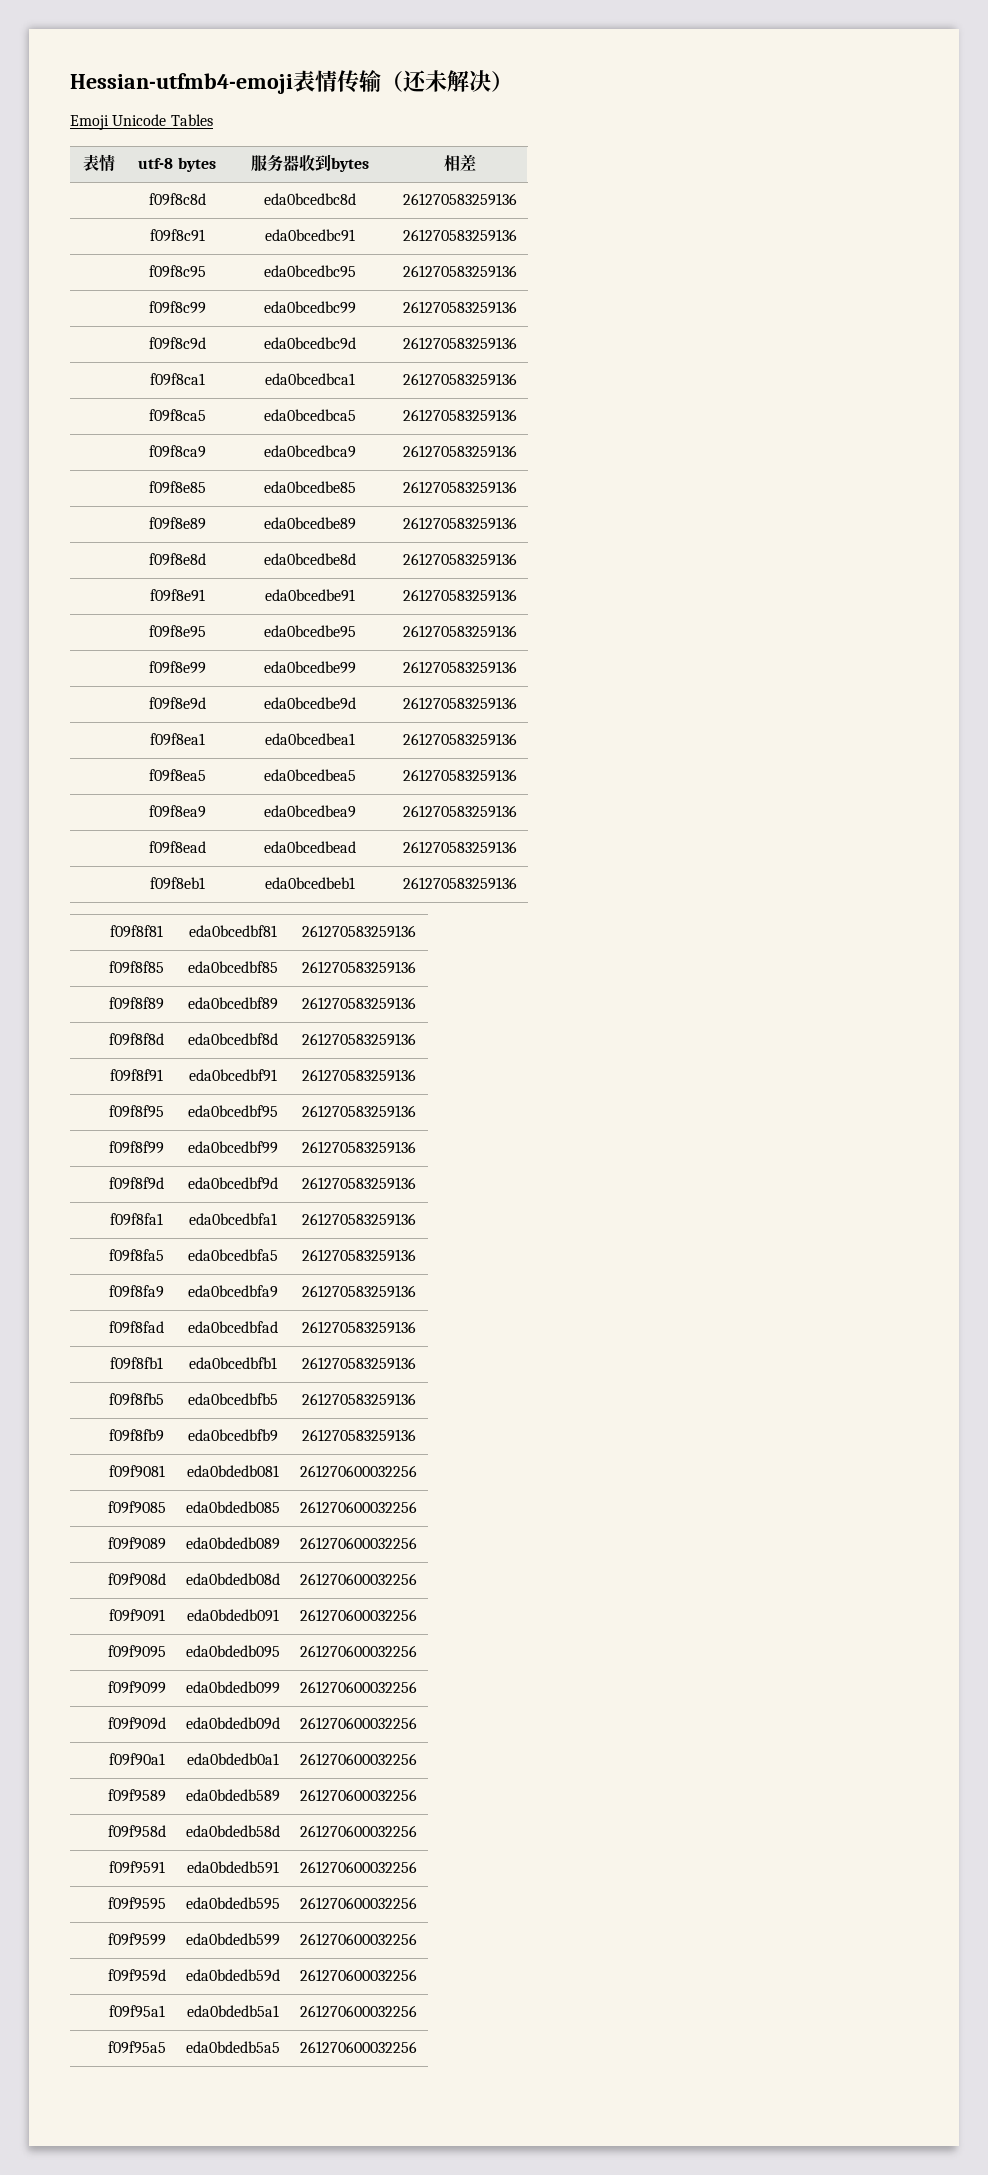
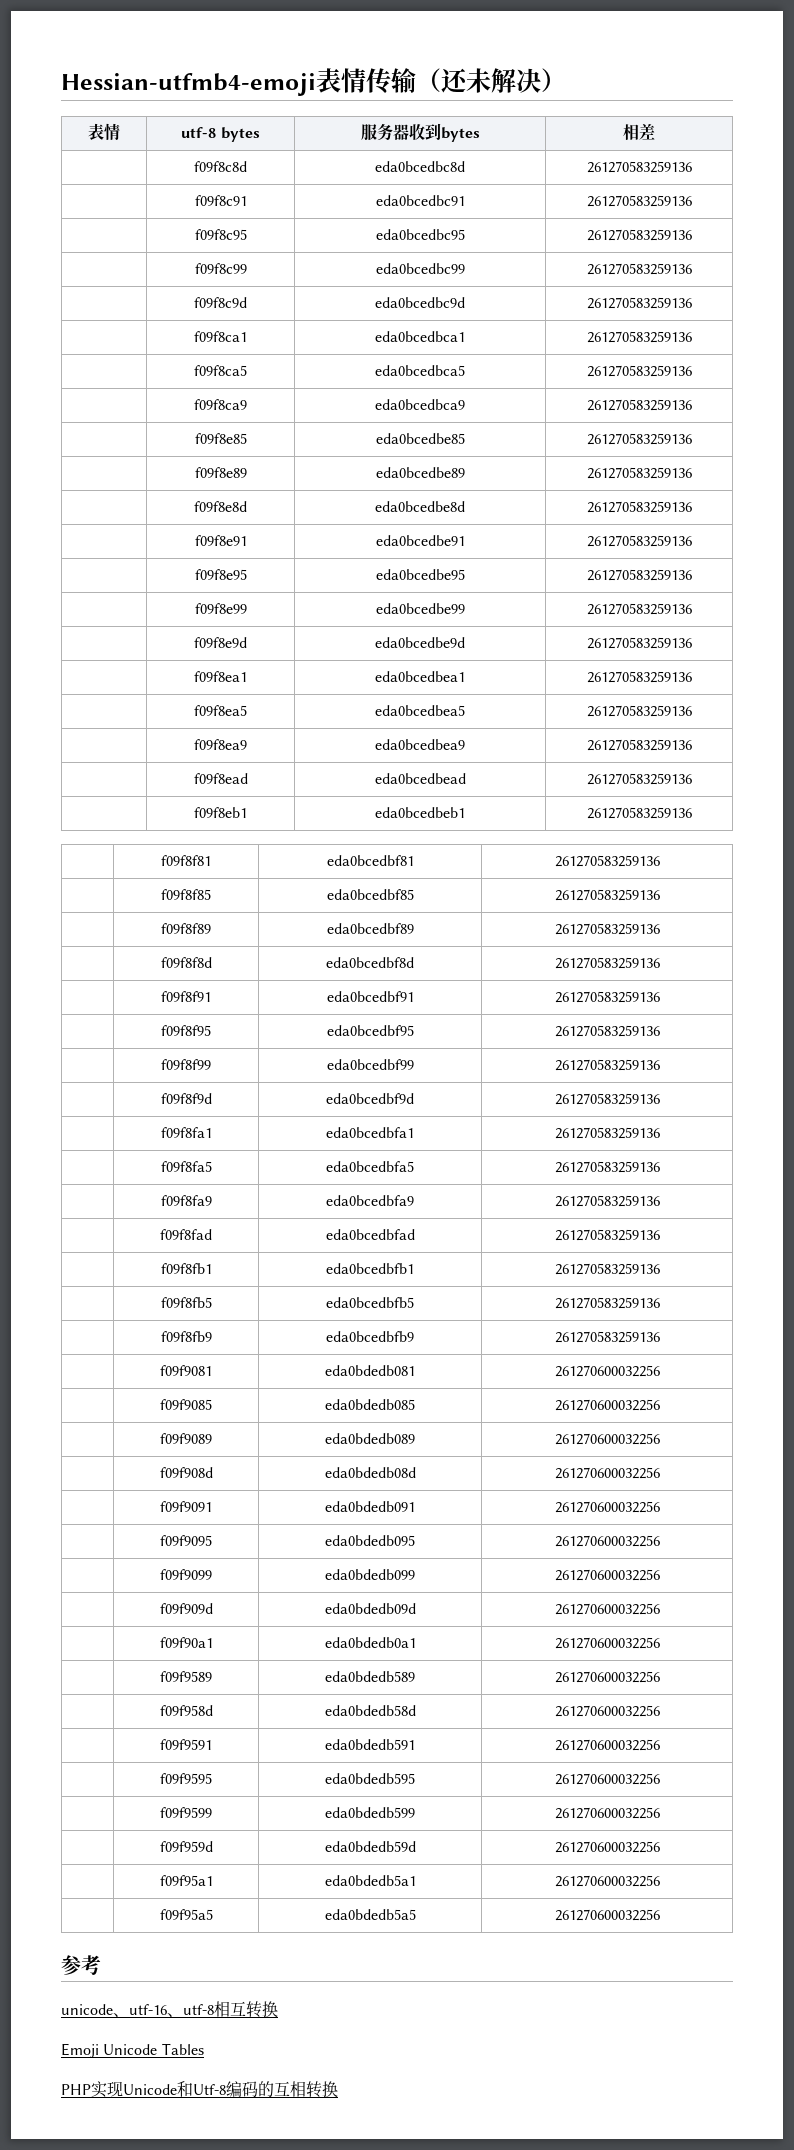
[70,114,213,130] // Emoji Unicode Tables -> (566, 80) none
(417, 2047) none -> [61,1955,101,1975] [61,2001,278,2018] [61,2043,204,2058] [61,2081,338,2098] // 参考 // unicode、utf-16、utf-8相互转换 // Emoji Unicode Tables // PHP实现Unicode和Utf-8编码的互相转换

